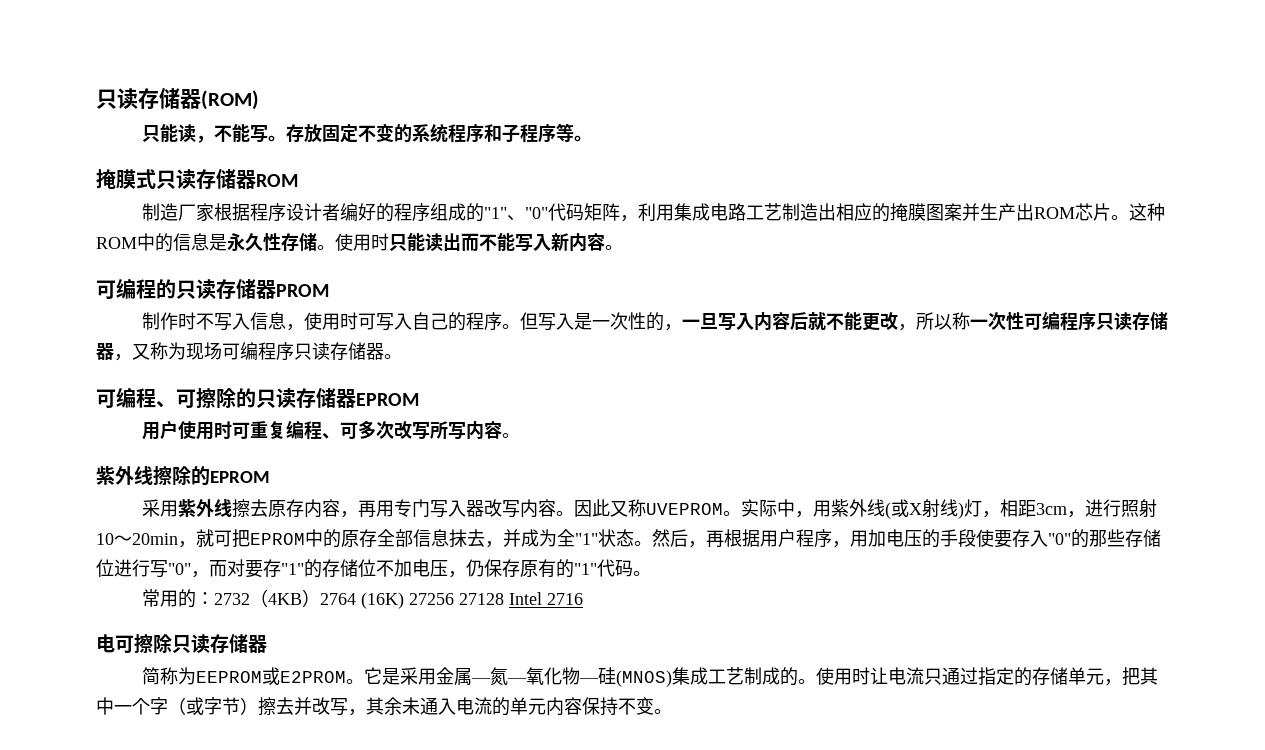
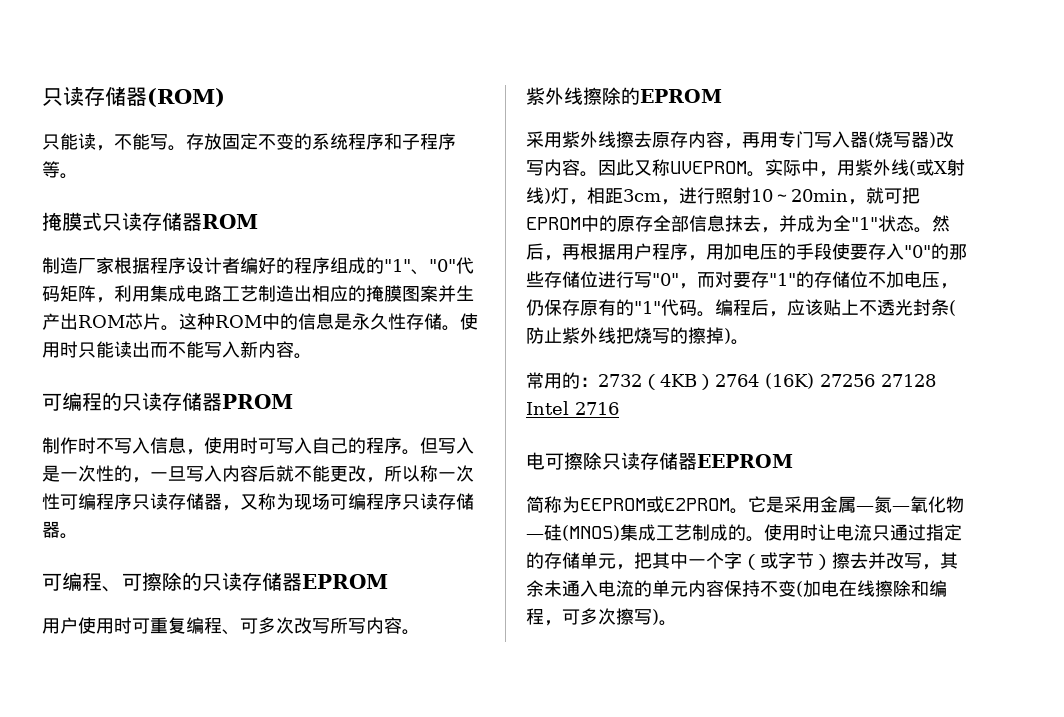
(484, 508) none -> [868,131,936,148] (烧写器)
(651, 573) none -> [715,299,956,317] [526,327,749,345] 编程后，应该贴上不透光封条(防止紫外线把烧写的擦掉)。
(267, 644) none -> [697,454,793,468] EEPROM
(654, 706) none -> [796,580,947,597] [526,608,659,626] (加电在线擦除和编程，可多次擦写)

